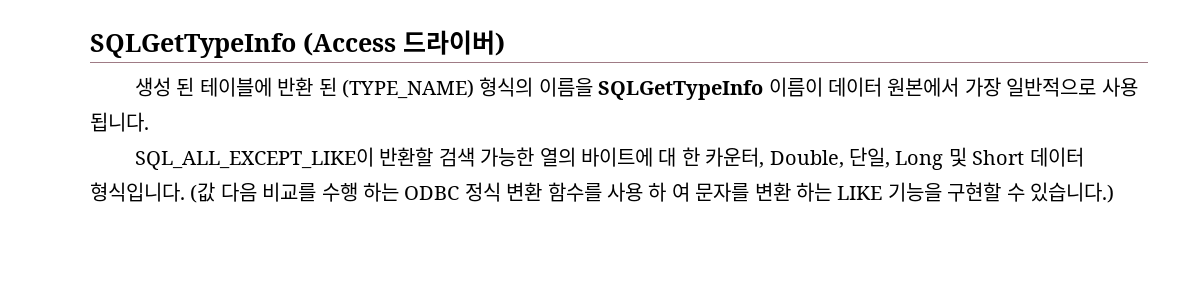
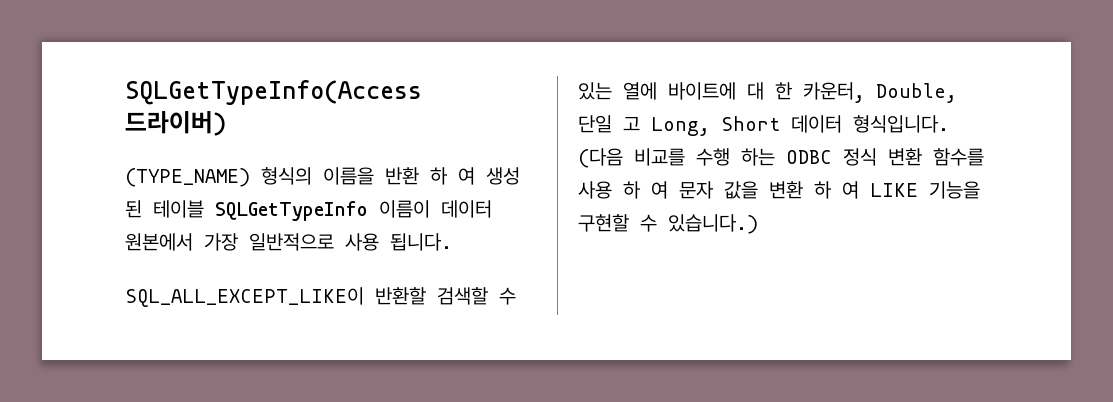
[90,32,396,58] SQLGetTypeInfo (Access -> [125,80,422,105] SQLGetTypeInfo(Access
[134,77,593,99] 생성 된 테이블에 반환 된 (TYPE_NAME) 형식의 이름을 -> [125,167,520,187] [125,200,204,218] (TYPE_NAME) 형식의 이름을 반환 하 여 생성 된 테이블
[438,147,576,167] 검색 가능한 열의 -> [437,287,516,305] [578,82,657,100] 검색할 수 있는 열에
[848,147,967,170] 단일, Long 및 -> [578,115,710,136] 단일 고 Long,
[190,182,257,203] (값 다음 -> [578,148,623,168] (다음
[695,182,832,202] 문자를 변환 하는 -> [679,181,859,199] 문자 값을 변환 하 여

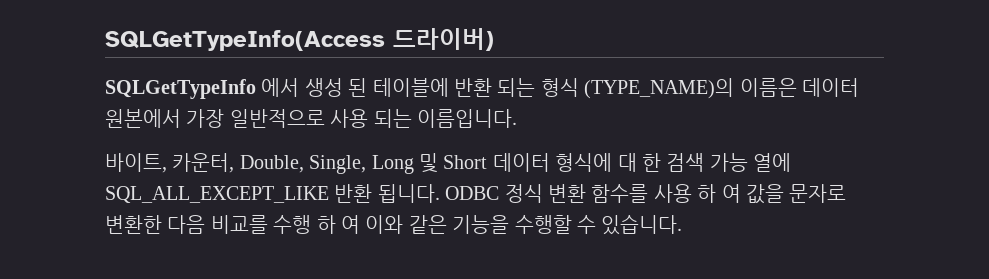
[125,167,520,187] [125,200,430,221] (TYPE_NAME) 형식의 이름을 반환 하 여 생성 된 테이블 SQLGetTypeInfo 이름이 -> [105,78,797,99] SQLGetTypeInfo 에서 생성 된 테이블에 반환 되는 형식 (TYPE_NAME)의 이름은
[390,233,452,251] [125,287,516,307] [578,82,957,103] [578,115,949,136] [578,148,775,168] 됩니다. // SQL_ALL_EXCEPT_LIKE이 반환할 검색할 수 있는 열에 바이트에 대 한 카운터, Double, 단일 고 Long, Short 데이터 형식입니다. (다음 비교를 수행 하는 -> [373,109,517,128] [105,153,792,174] [105,184,440,203] 되는 이름입니다. // 바이트, 카운터, Double, Single, Long 및 Short 데이터 형식에 대 한 검색 가능 열에 SQL_ALL_EXCEPT_LIKE 반환 됩니다.
[679,181,980,199] [578,214,758,234] 문자 값을 변환 하 여 LIKE 기능을 구현할 수 있습니다.) -> [745,184,847,204] [105,214,683,235] 값을 문자로 변환한 다음 비교를 수행 하 여 이와 같은 기능을 수행할 수 있습니다.

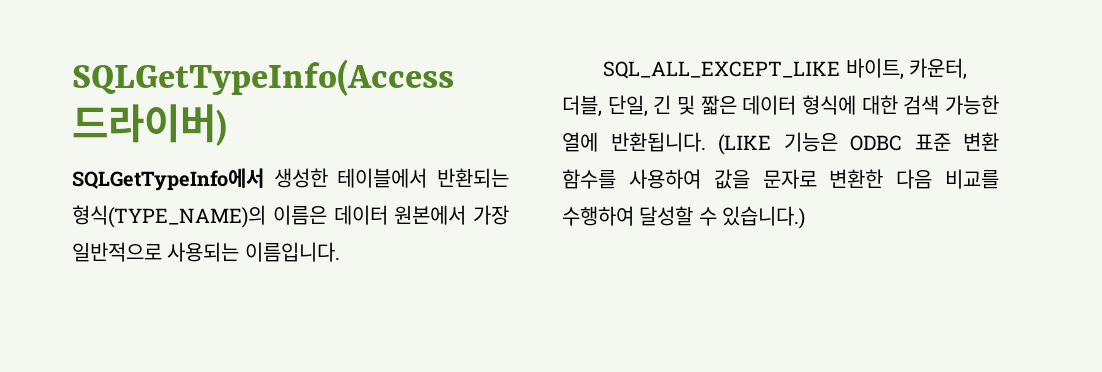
[105,78,735,99] SQLGetTypeInfo 에서 생성 된 테이블에 반환 되는 형식 (TYPE_NAME)의 -> [72,168,510,191] [72,205,266,228] SQLGetTypeInfo에서 생성한 테이블에서 반환되는 형식(TYPE_NAME)의
[330,109,412,128] 사용 되는 -> [167,242,240,262] 사용되는
(517, 118) none -> [603,61,841,79] SQL_ALL_EXCEPT_LIKE
[239,153,792,174] [105,184,741,203] Double, Single, Long 및 Short 데이터 형식에 대 한 검색 가능 열에 SQL_ALL_EXCEPT_LIKE 반환 됩니다. ODBC 정식 변환 함수를 사용 하 여 -> [562,95,999,117] [562,132,999,155] [562,169,701,189] 더블, 단일, 긴 및 짧은 데이터 형식에 대한 검색 가능한 열에 반환됩니다. (LIKE 기능은 ODBC 표준 변환 함수를 사용하여
[273,214,683,235] 수행 하 여 이와 같은 기능을 수행할 수 있습니다. -> [562,206,806,229] 수행하여 달성할 수 있습니다.)

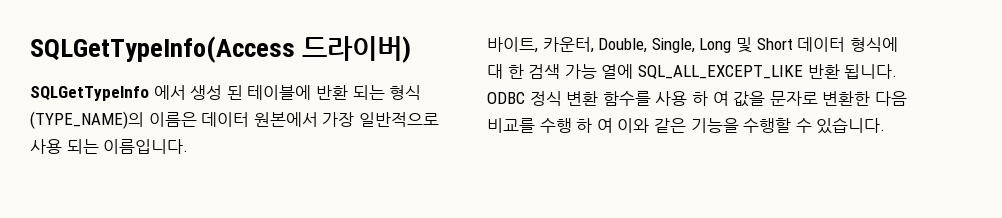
[72,168,510,191] [72,205,266,228] SQLGetTypeInfo에서 생성한 테이블에서 반환되는 형식(TYPE_NAME)의 -> [30,85,422,101] [30,111,144,129] SQLGetTypeInfo 에서 생성 된 테이블에 반환 되는 형식 (TYPE_NAME)의
[167,242,240,262] 사용되는 -> [30,139,99,154] 사용 되는
[603,61,841,79] SQL_ALL_EXCEPT_LIKE -> (189, 146) none
[562,95,999,117] [562,132,999,155] [562,169,701,189] 더블, 단일, 긴 및 짧은 데이터 형식에 대한 검색 가능한 열에 반환됩니다. (LIKE 기능은 ODBC 표준 변환 함수를 사용하여 -> [598,37,898,53] [487,64,898,79] [487,91,729,106] Double, Single, Long 및 Short 데이터 형식에 대 한 검색 가능 열에 SQL_ALL_EXCEPT_LIKE 반환 됩니다. ODBC 정식 변환 함수를 사용 하 여
[562,206,806,229] 수행하여 달성할 수 있습니다.) -> [539,117,886,134] 수행 하 여 이와 같은 기능을 수행할 수 있습니다.

